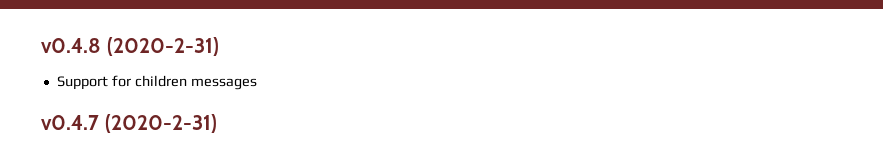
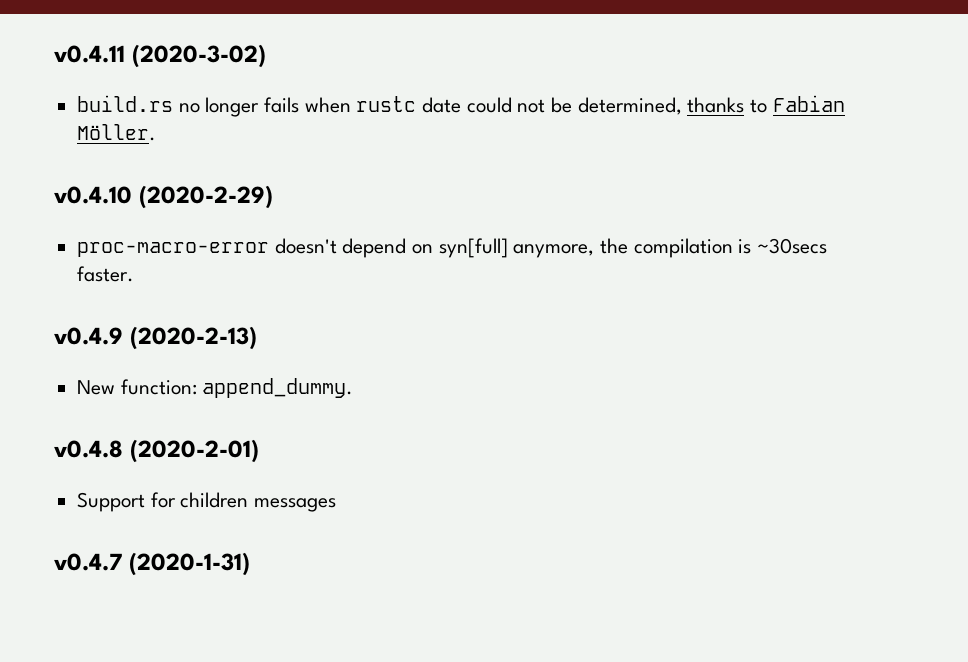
[41,37,219,56] v0.4.8 (2020-2-31) -> [54,44,266,68] [77,95,845,117] [77,124,157,141] [54,185,273,209] [77,238,828,258] [77,266,135,282] [54,326,257,350] [77,378,354,398] [54,439,259,463] v0.4.11 (2020-3-02) // build.rs no longer fails when rustc date could not be determined, thanks to Fabian Möller. // v0.4.10 (2020-2-29) // proc-macro-error doesn't depend on syn[full] anymore, the compilation is ~30secs faster. // v0.4.9 (2020-2-13) // New function: append_dummy. // v0.4.8 (2020-2-01)
[104,114,217,133] (2020-2-31) -> [128,552,250,576] (2020-1-31)

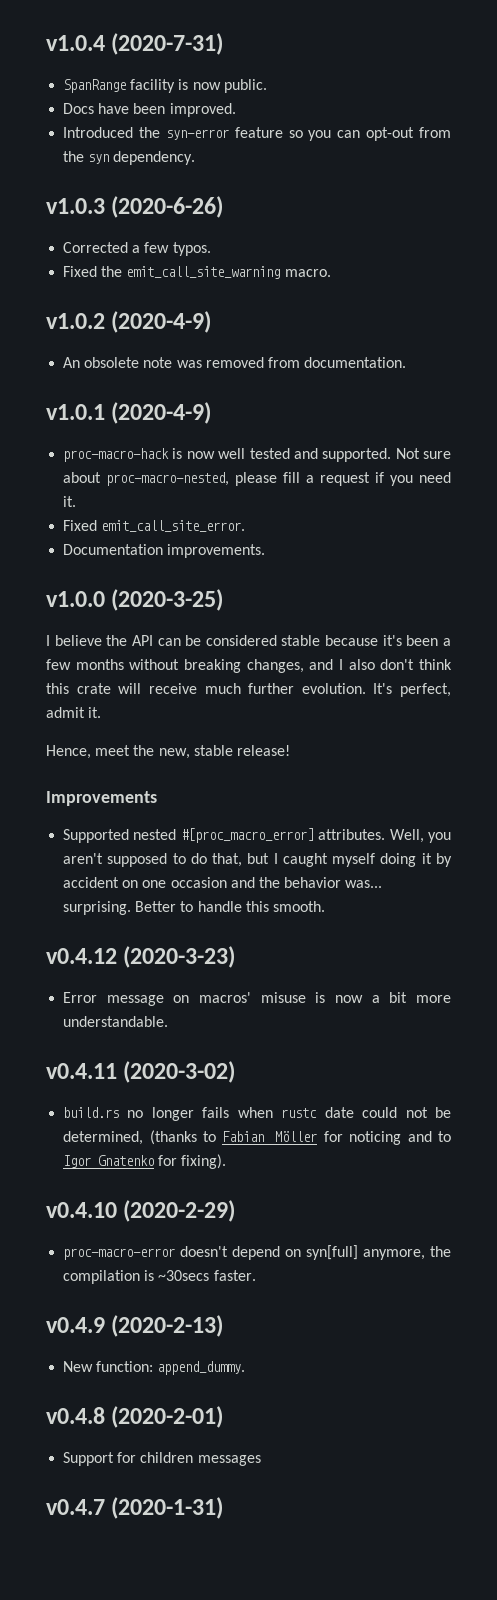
(54, 54) none -> [46,33,224,55] [63,79,267,93] [63,103,236,117] [63,127,451,141] [63,151,196,165] [46,196,224,218] [63,242,211,256] [63,266,331,279] [46,311,212,333] [63,357,407,368] [46,402,212,424] [63,448,451,462] [63,472,451,486] [63,496,77,507] [63,520,246,532] [63,544,266,558] [46,589,224,611] [46,635,451,646] [46,659,453,673] [46,683,451,697] [46,707,102,718] [46,745,290,759] [46,791,157,806] [63,828,451,843] [63,853,452,867] [63,877,383,888] [63,901,325,915] [46,946,236,968] [63,992,451,1006] [63,1016,169,1027] v1.0.4 (2020-7-31) // SpanRange facility is now public. // Docs have been improved. // Introduced the syn-error feature so you can opt-out from the syn dependency. // v1.0.3 (2020-6-26) // Corrected a few typos. // Fixed the emit_call_site_warning macro. // v1.0.2 (2020-4-9) // An obsolete note was removed from documentation. // v1.0.1 (2020-4-9) // proc-macro-hack is now well tested and supported. Not sure about proc-macro-nested, please fill a request if you need it. // Fixed emit_call_site_error. // Documentation improvements. // v1.0.0 (2020-3-25) // I believe the API can be considered stable because it's been a few months without breaking changes, and I also don't think this crate will receive much further evolution. It's perfect, admit it. // Hence, meet the new, stable release! // Improvements // Supported nested #[proc_macro_error] attributes. Well, you aren't supposed to do that, but I caught myself doing it by accident on one occasion and the behavior was... surprising. Better to handle this smooth. // v0.4.12 (2020-3-23) // Error message on macros' misuse is now a bit more understandable. //
[687,97,745,113] thanks -> [149,1130,197,1145] (thanks
[77,124,157,141] Möller. -> [275,1131,452,1145] [63,1154,227,1169] Möller for noticing and to Igor Gnatenko for fixing).

